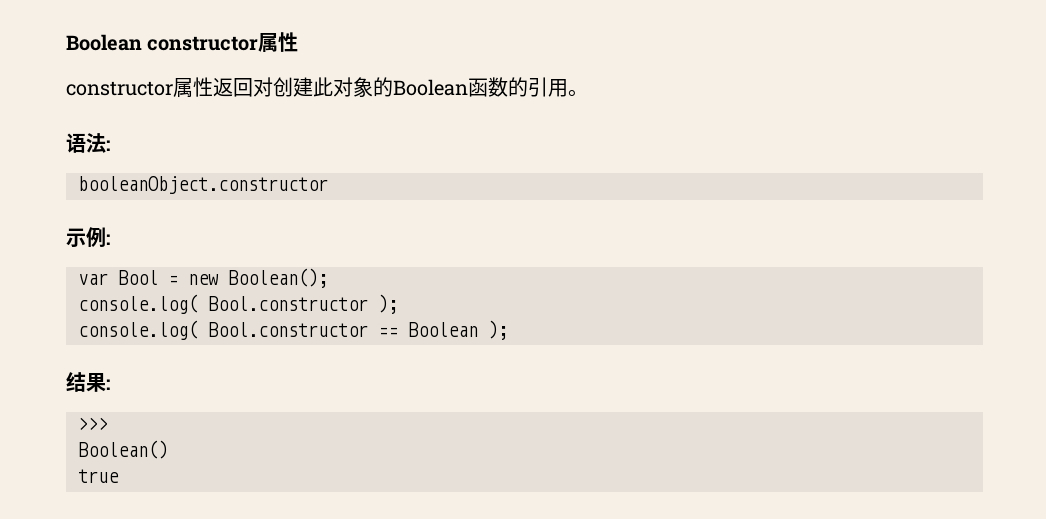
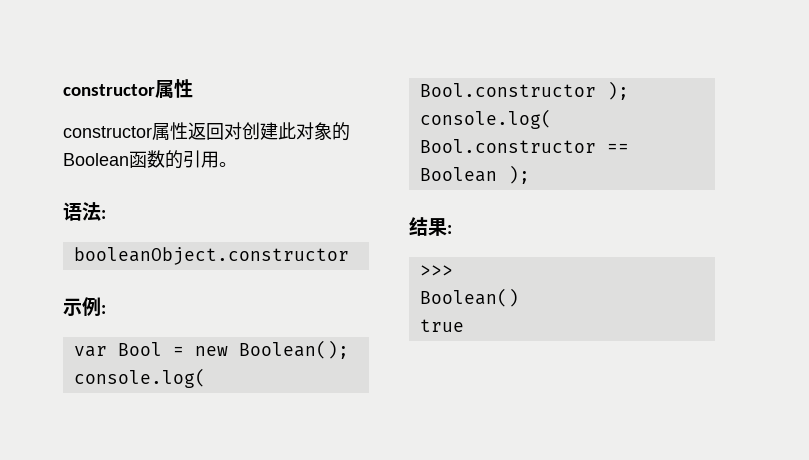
[66,34,142,51] Boolean -> (63, 90) none

